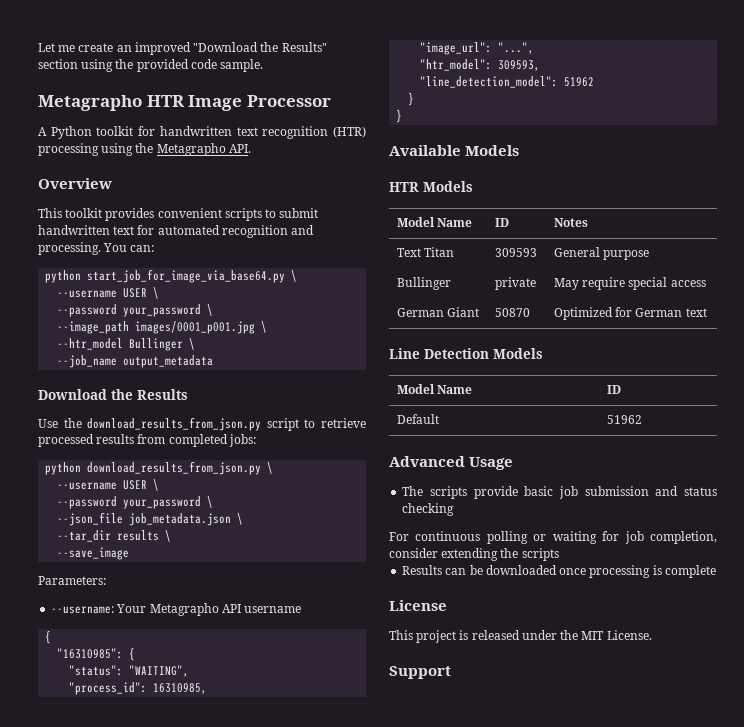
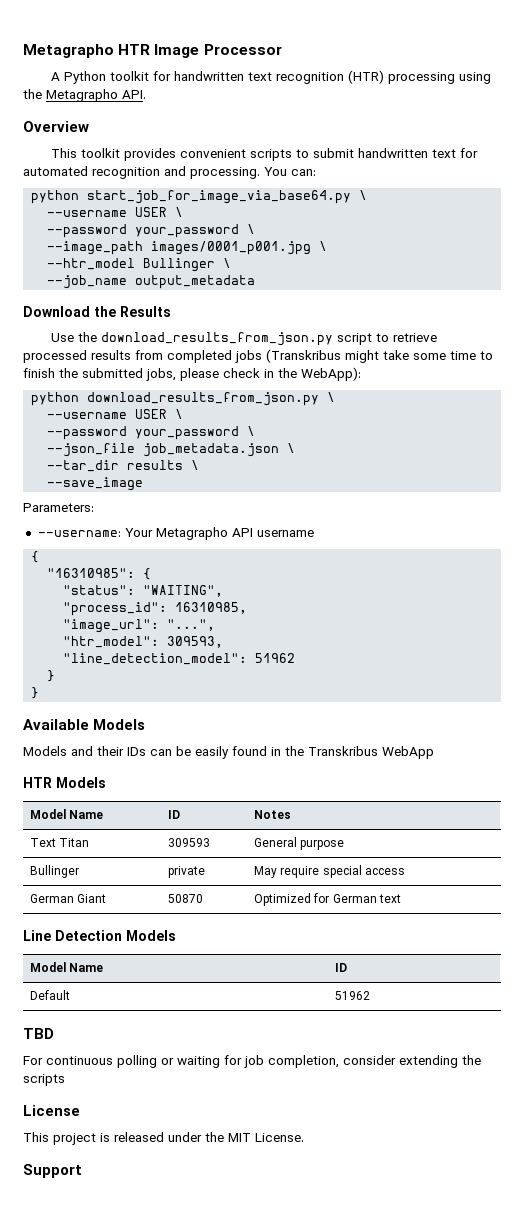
[38,42,327,55] [38,59,264,72] Let me create an improved "Download the Results" section using the provided code sample. // -> (23, 51) none
[228,434,256,447] jobs: -> [235,349,493,363] [23,367,361,381] jobs (Transkribus might take some time to finish the submitted jobs, please check in the WebApp):
(520, 150) none -> [23,746,434,759] // Models and their IDs can be easily found in the Transkribus WebApp
[389,456,514,470] [402,486,717,499] [402,503,455,516] Advanced Usage // The scripts provide basic job submission and status checking -> [23,1028,54,1039] TBD
[402,565,716,578] // Results can be downloaded once processing is complete -> (65, 1080) none

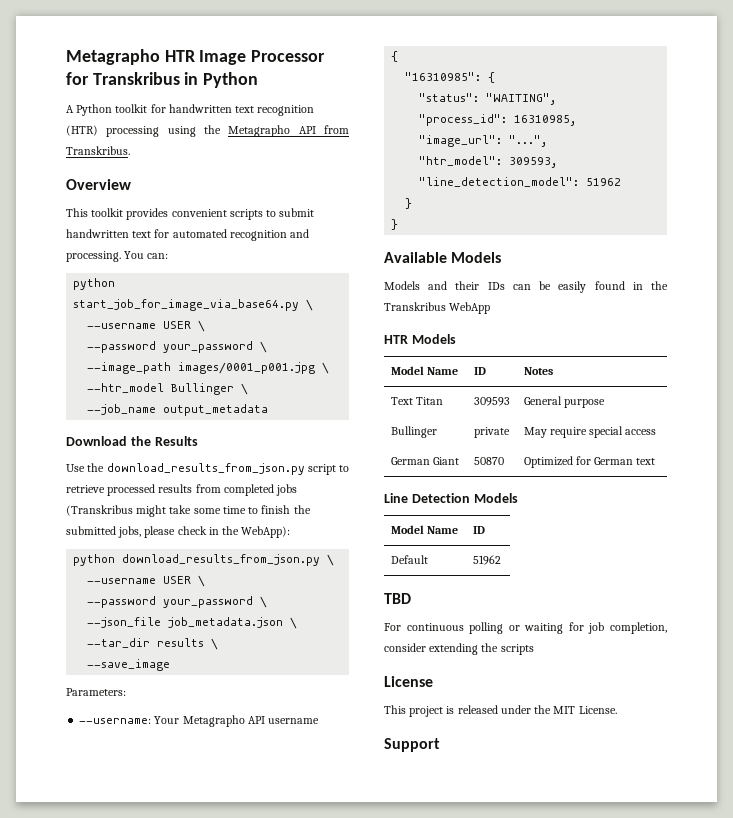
(282, 49) none -> [66,72,259,88] for Transkribus in Python
[122,90,146,99] API. -> [298,125,350,134] [66,146,130,155] API from Transkribus.

